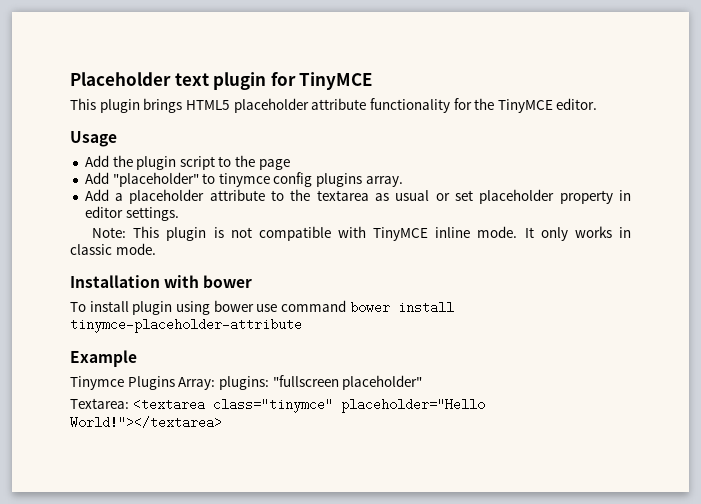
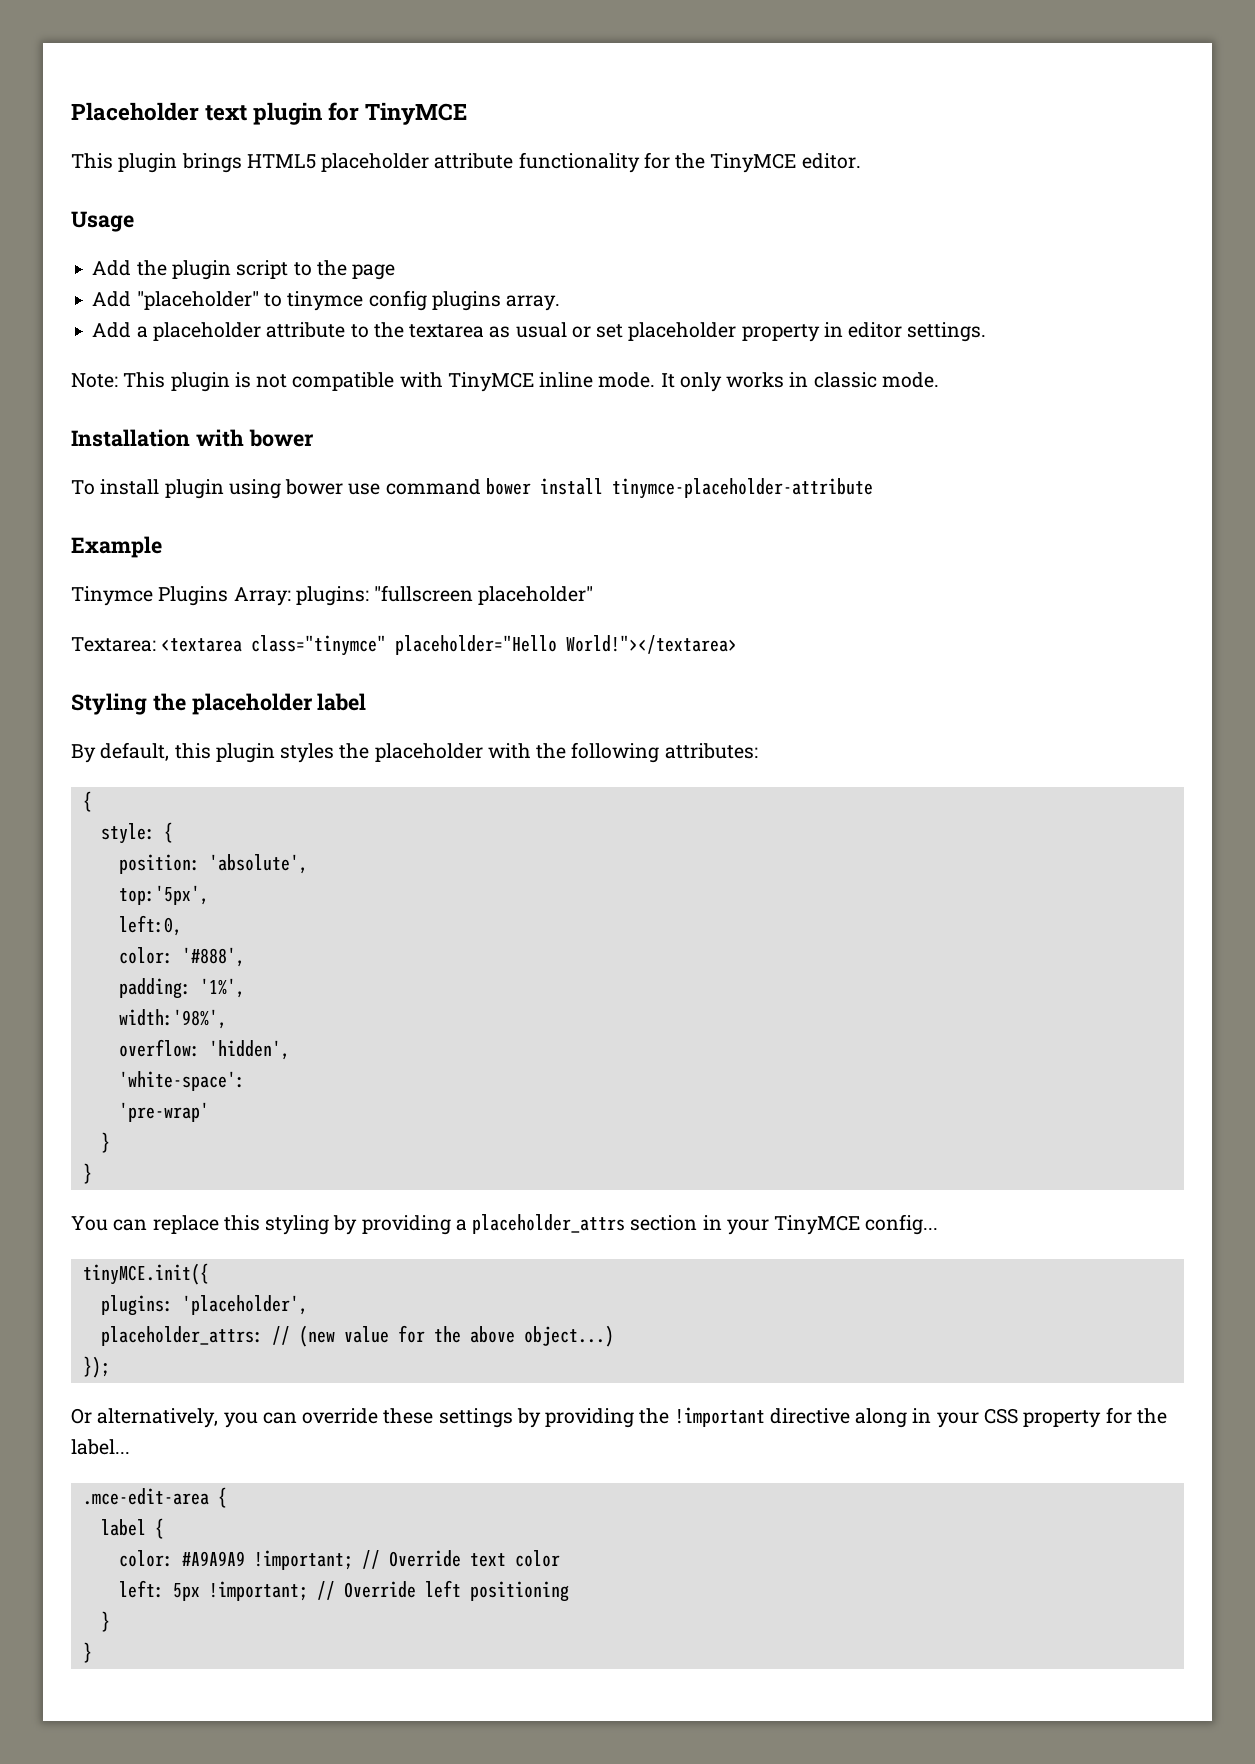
(222, 422) none -> [71,693,367,715] [71,742,758,763] [82,791,92,812] [100,822,173,844] [118,854,308,874] [118,885,209,905] [118,915,182,936] [118,947,245,967] [118,978,245,999] [118,1009,227,1029] [118,1039,290,1060] [118,1071,245,1091] [118,1102,209,1122] [100,1132,110,1153] [82,1163,92,1184] [71,1214,939,1235] [82,1263,209,1285] [100,1295,308,1316] [100,1325,614,1347] [82,1356,110,1378] [71,1407,1167,1428] [71,1439,130,1455] [82,1487,227,1508] [100,1518,164,1539] [118,1550,560,1570] [118,1580,569,1602] [100,1611,110,1632] [82,1642,92,1663] // Styling the placeholder label // By default, this plugin styles the placeholder with the following attributes: // { // style: { // position: 'absolute', // top:'5px', // left:0, // color: '#888', // padding: '1%', // width:'98%', // overflow: 'hidden', // 'white-space': // 'pre-wrap' // } // } // You can replace this styling by providing a placeholder_attrs section in your TinyMCE config... // tinyMCE.init({ // plugins: 'placeholder', // placeholder_attrs: // (new value for the above object...) // }); // Or alternatively, you can override these settings by providing the !important directive along in your CSS property for the label... // .mce-edit-area { // label { // color: #A9A9A9 !important; // Override text color // left: 5px !important; // Override left positioning // } // }

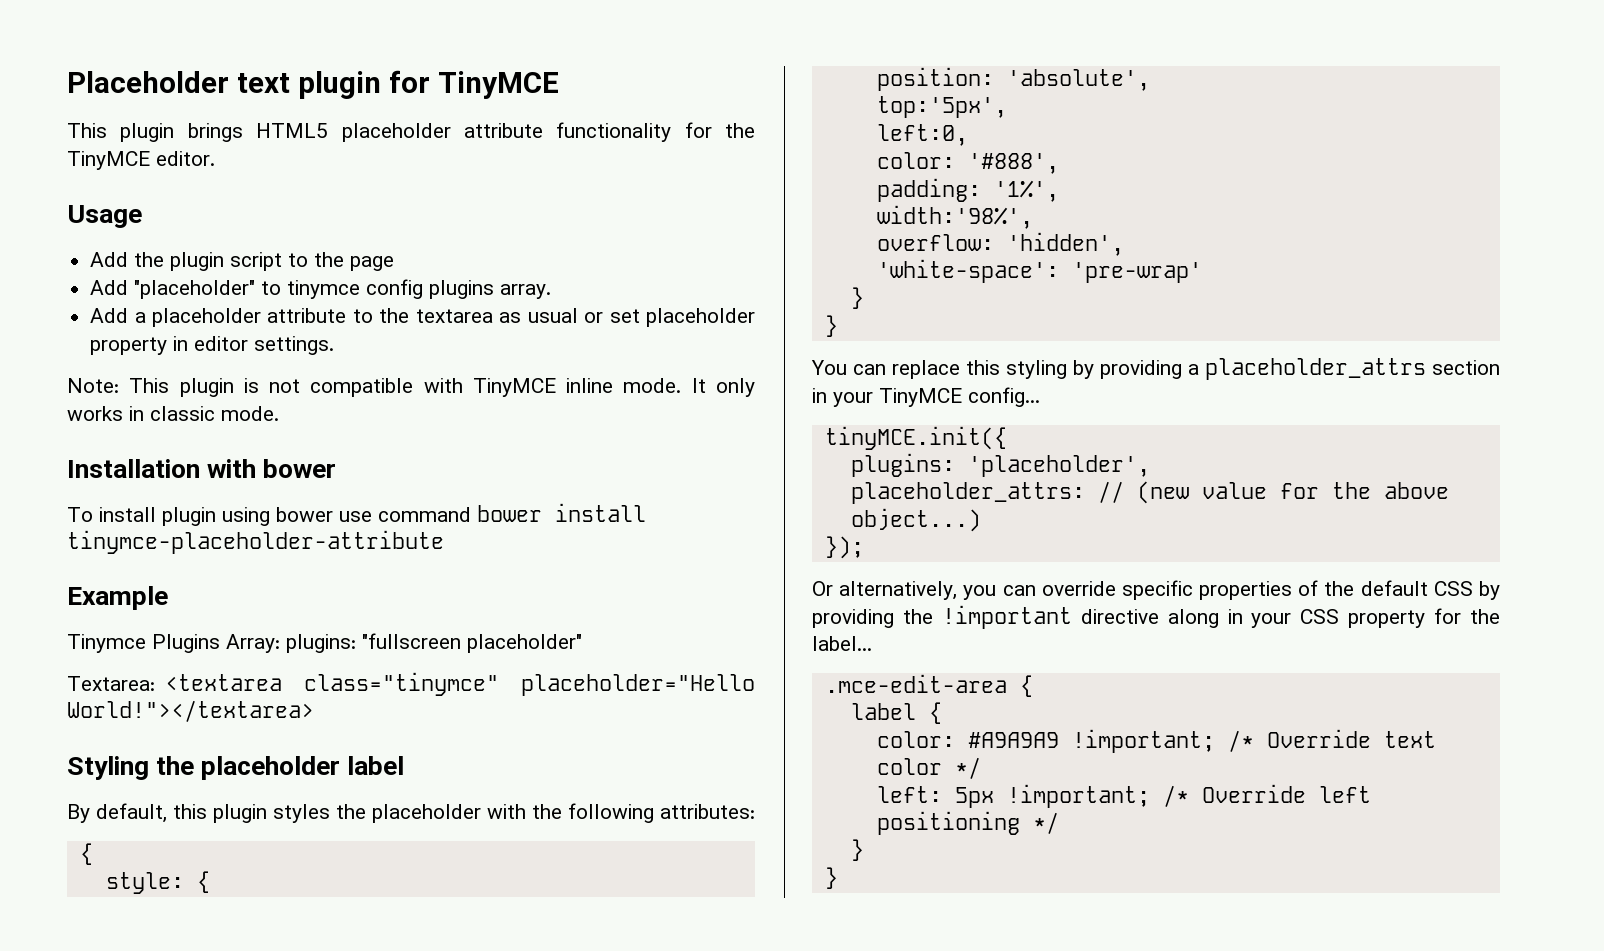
(245, 1081) // -> (1059, 271) none
[383,1408,513,1428] these settings -> [1121,580,1473,600] specific properties of the default CSS
[361,1550,380,1569] // -> [1227,730,1254,752] /*
(560, 1558) none -> [954,757,981,779] */
[316,1581,335,1600] // -> [1162,785,1189,807] /*
(569, 1591) none -> [1032,812,1059,834] */

